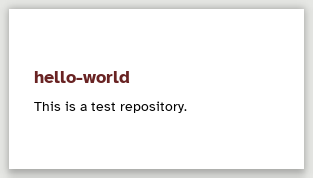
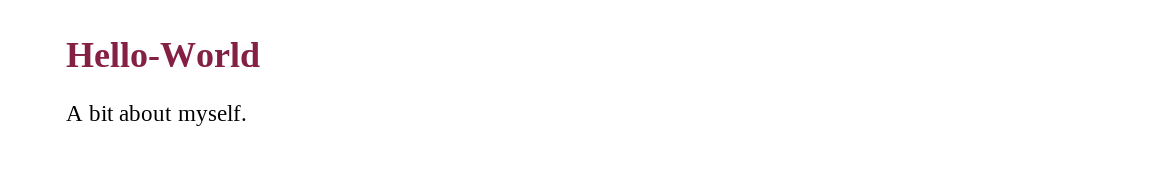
[34,71,130,83] [34,101,187,113] hello-world // This is a test repository. -> [66,42,260,67] [66,105,247,126] Hello-World // A bit about myself.

